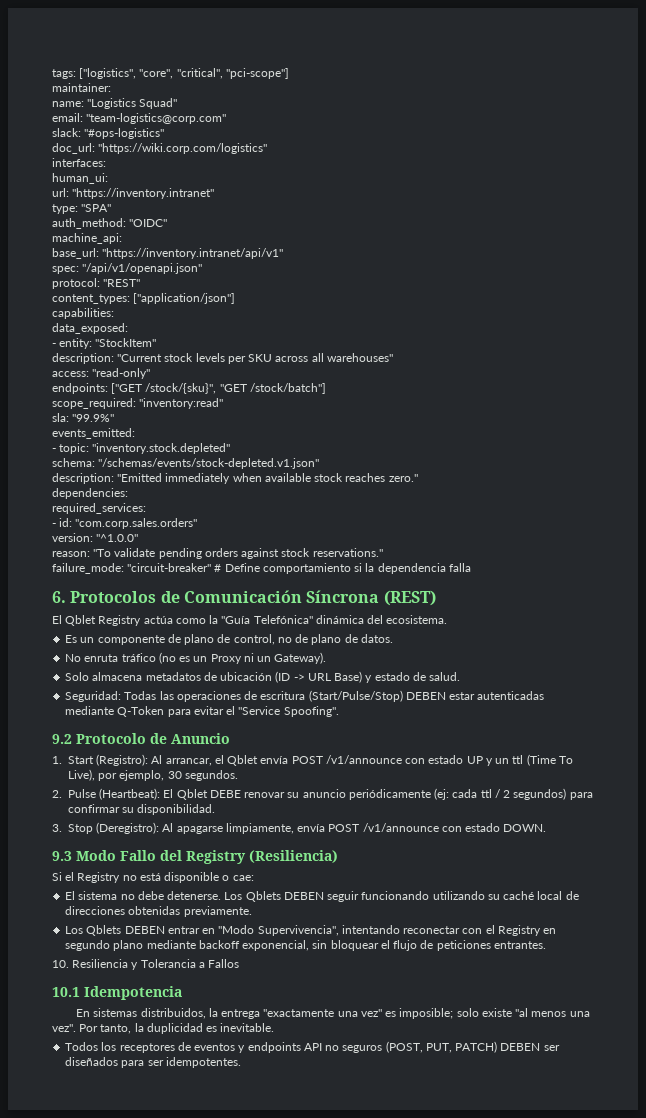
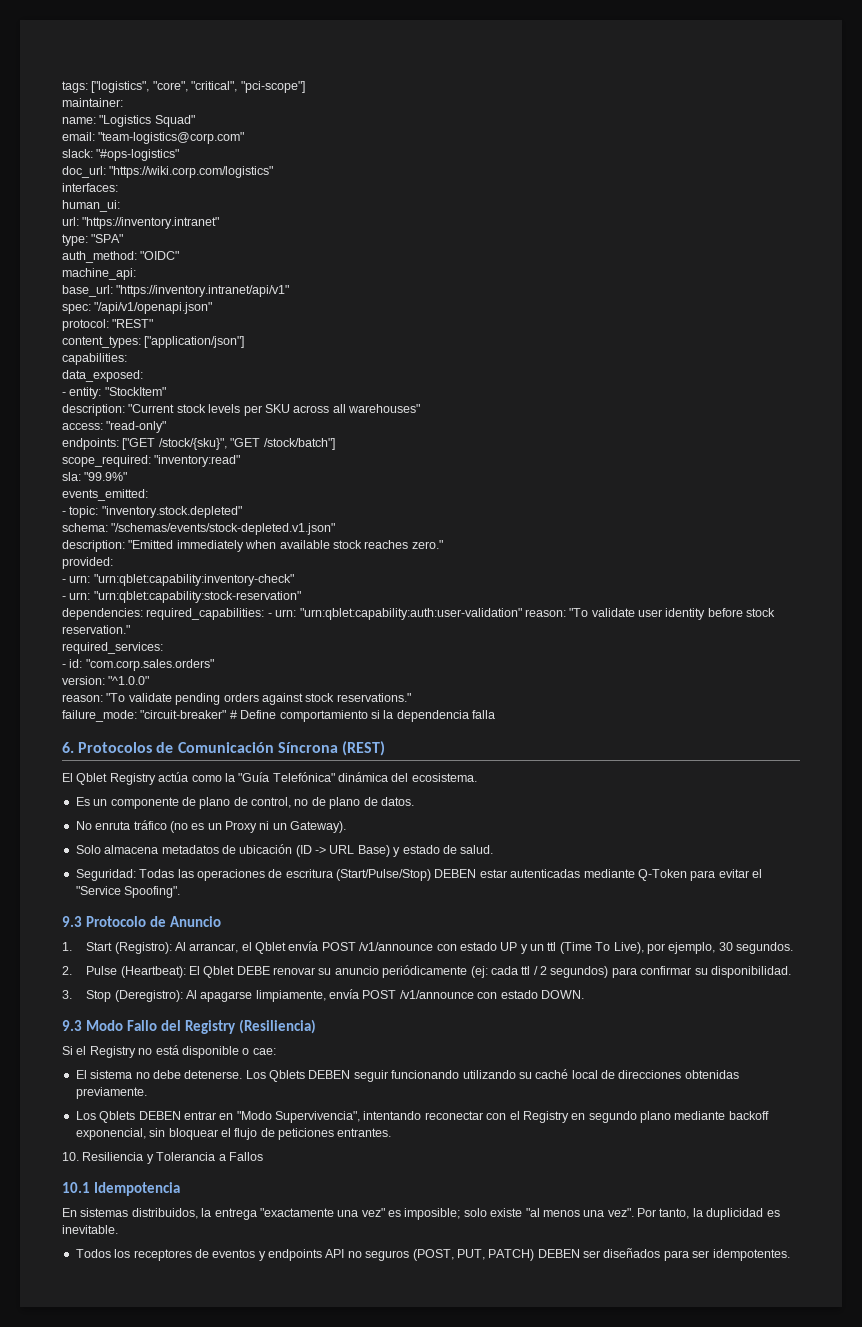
[52,488,128,499] dependencies: -> [62,557,113,569] [62,574,294,586] [62,591,301,603] [62,608,776,620] [62,625,130,634] provided: // - urn: "urn:qblet:capability:inventory-check" // - urn: "urn:qblet:capability:stock-reservation" // dependencies: required_capabilities: - urn: "urn:qblet:capability:auth:user-validation" reason: "To validate user identity before stock reservation."
[52,734,72,744] 9.2 -> [62,916,82,927] 9.3

